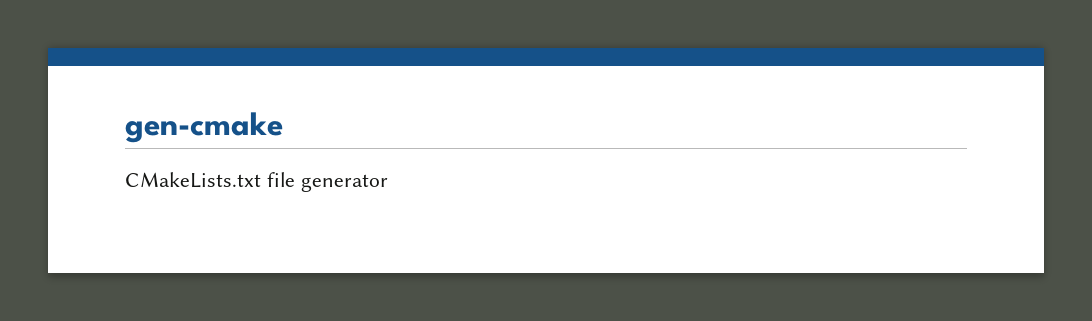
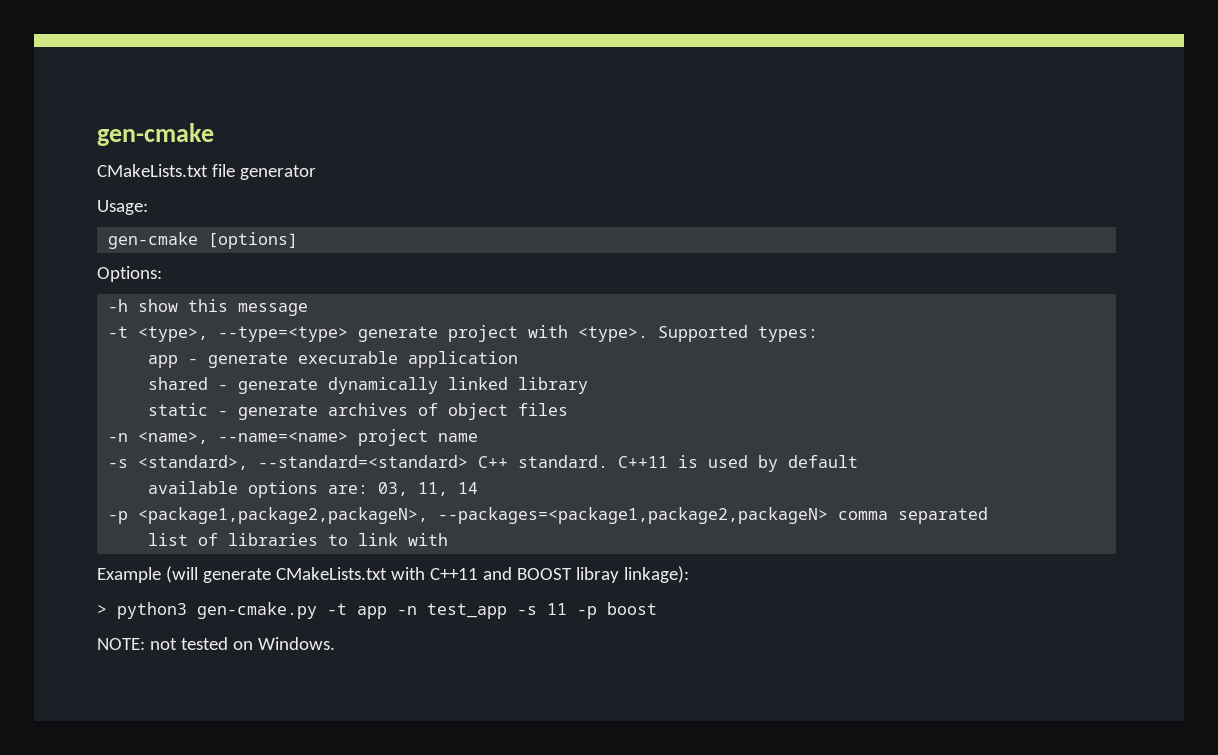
(388, 183) none -> [97,200,148,215] [108,232,299,249] [97,266,162,282] [108,299,309,316] [108,325,819,342] [148,351,519,368] [148,377,589,394] [148,403,569,420] [108,429,479,446] [108,455,859,472] [148,481,479,498] [108,507,989,524] [148,533,449,546] [97,566,689,583] [97,602,657,619] [97,637,335,650] // Usage: // gen-cmake [options] // Options: // -h show this message // -t <type>, --type=<type> generate project with <type>. Supported types: // app - generate execurable application // shared - generate dynamically linked library // static - generate archives of object files // -n <name>, --name=<name> project name // -s <standard>, --standard=<standard> C++ standard. C++11 is used by default // available options are: 03, 11, 14 // -p <package1,package2,packageN>, --packages=<package1,package2,packageN> comma separated // list of libraries to link with // Example (will generate CMakeLists.txt with C++11 and BOOST libray linkage): // > python3 gen-cmake.py -t app -n test_app -s 11 -p boost // NOTE: not tested on Windows.

